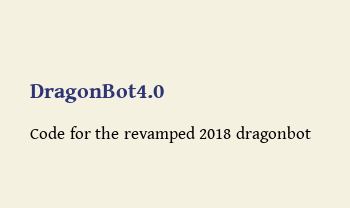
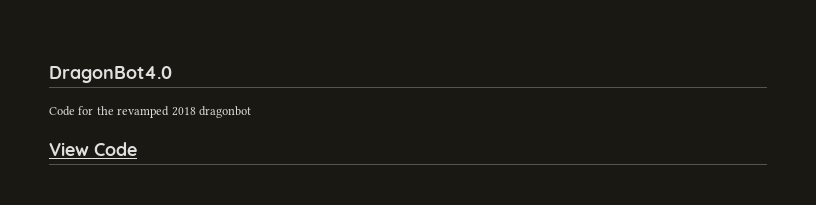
(311, 134) none -> [49,142,137,156] // View Code

